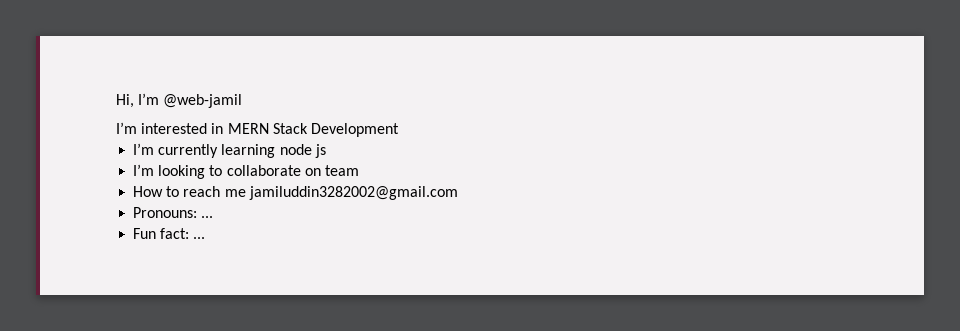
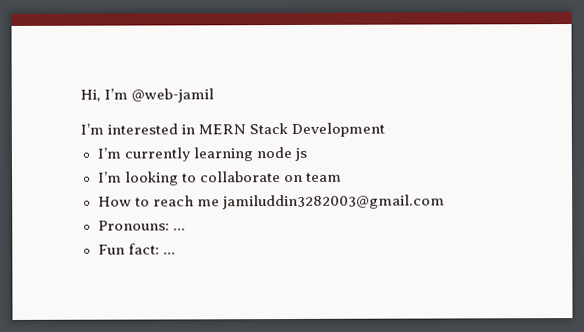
[248,186,458,200] jamiluddin3282002@gmail.com -> [221,194,445,210] jamiluddin3282003@gmail.com

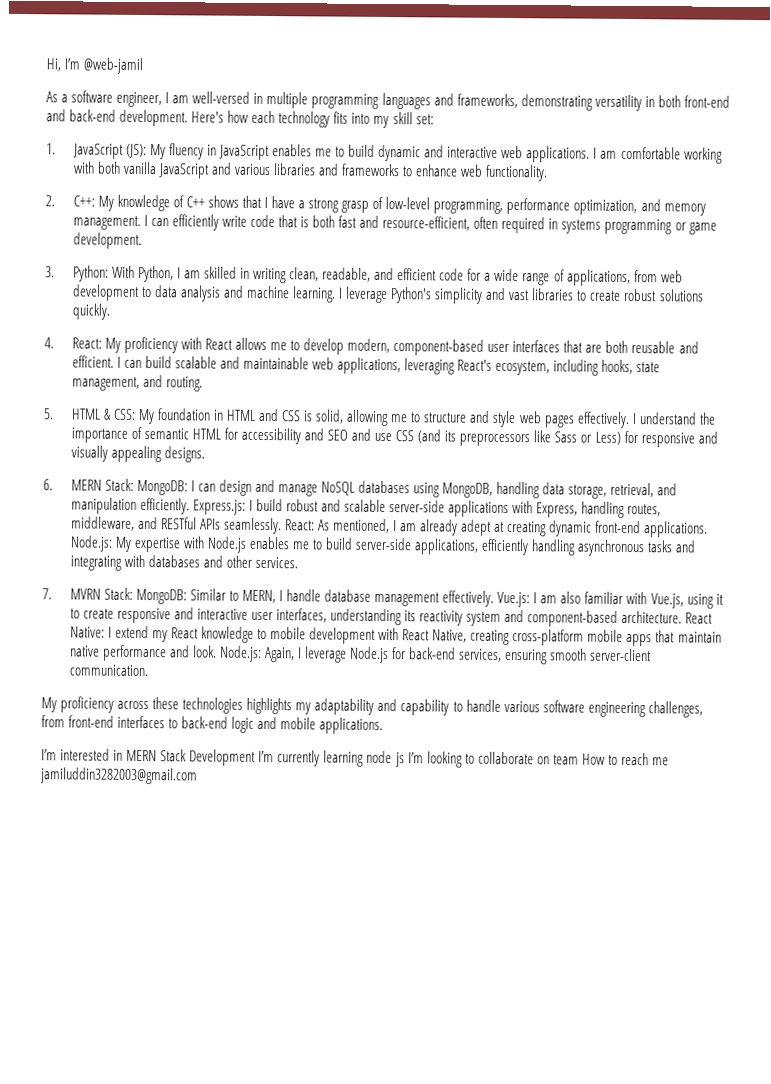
(215, 95) none -> [46,90,730,112] [46,109,434,129] [46,143,723,164] [73,161,549,182] [45,194,706,216] [72,214,717,235] [72,232,142,249] [45,265,683,286] [71,284,704,304] [71,303,110,320] [44,336,699,356] [71,355,661,376] [71,374,203,392] [43,408,716,428] [70,426,718,448] [70,445,205,463] [43,478,678,499] [70,497,662,518] [70,516,709,538] [69,535,697,557] [69,554,298,571] [42,587,724,609] [69,607,714,627] [69,625,722,647] [69,644,653,665] [68,664,148,677] [41,696,703,718] [41,715,384,734] // As a software engineer, I am well-versed in multiple programming languages and frameworks, demonstrating versatility in both front-end and back-end development. Here's how each technology fits into my skill set: // 1. JavaScript (JS): My fluency in JavaScript enables me to build dynamic and interactive web applications. I am comfortable working with both vanilla JavaScript and various libraries and frameworks to enhance web functionality. // 2. C++: My knowledge of C++ shows that I have a strong grasp of low-level programming, performance optimization, and memory management. I can efficiently write code that is both fast and resource-efficient, often required in systems programming or game development. // 3. Python: With Python, I am skilled in writing clean, readable, and efficient code for a wide range of applications, from web development to data analysis and machine learning. I leverage Python's simplicity and vast libraries to create robust solutions quickly. // 4. React: My proficiency with React allows me to develop modern, component-based user interfaces that are both reusable and efficient. I can build scalable and maintainable web applications, leveraging React's ecosystem, including hooks, state management, and routing. // 5. HTML & CSS: My foundation in HTML and CSS is solid, allowing me to structure and style web pages effectively. I understand the importance of semantic HTML for accessibility and SEO and use CSS (and its preprocessors like Sass or Less) for responsive and visually appealing designs. // 6. MERN Stack: MongoDB: I can design and manage NoSQL databases using MongoDB, handling data storage, retrieval, and manipulation efficiently. Express.js: I build robust and scalable server-side applications with Express, handling routes, middleware, and RESTful APIs seamlessly. React: As mentioned, I am already adept at creating dynamic front-end applications. Node.js: My expertise with Node.js enables me to build server-side applications, efficiently handling asynchronous tasks and integrating with databases and other services. // 7. MVRN Stack: MongoDB: Similar to MERN, I handle database management effectively. Vue.js: I am also familiar with Vue.js, using it to create responsive and interactive user interfaces, understanding its reactivity system and component-based architecture. React Native: I extend my React knowledge to mobile development with React Native, creating cross-platform mobile apps that maintain native performance and look. Node.js: Again, I leverage Node.js for back-end services, ensuring smooth server-client communication. // My proficiency across these technologies highlights my adaptability and capability to handle various software engineering challenges, from front-end interfaces to back-end logic and mobile applications.
(386, 130) // -> (257, 757) none
(307, 154) // -> (405, 760) none
(342, 177) // -> (579, 759) none
[97,220,186,231] [97,243,176,255] // Pronouns: ... // Fun fact: ... -> (198, 776) none

